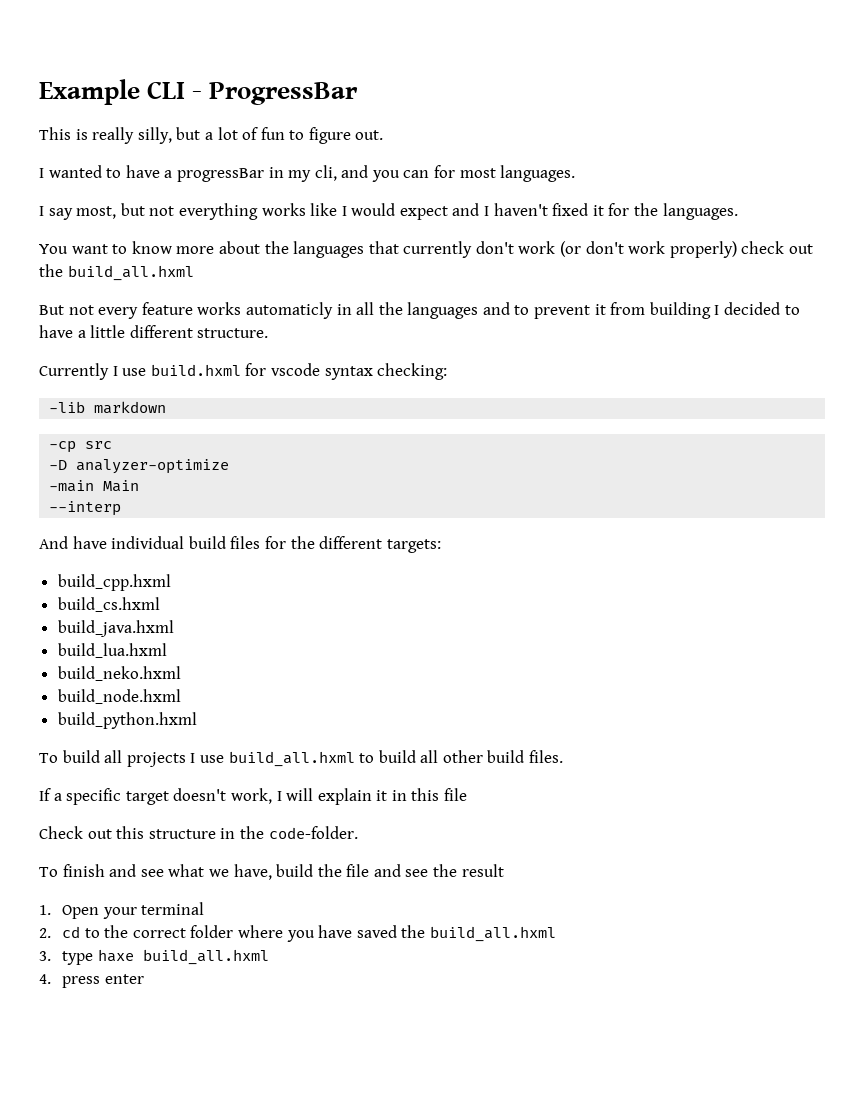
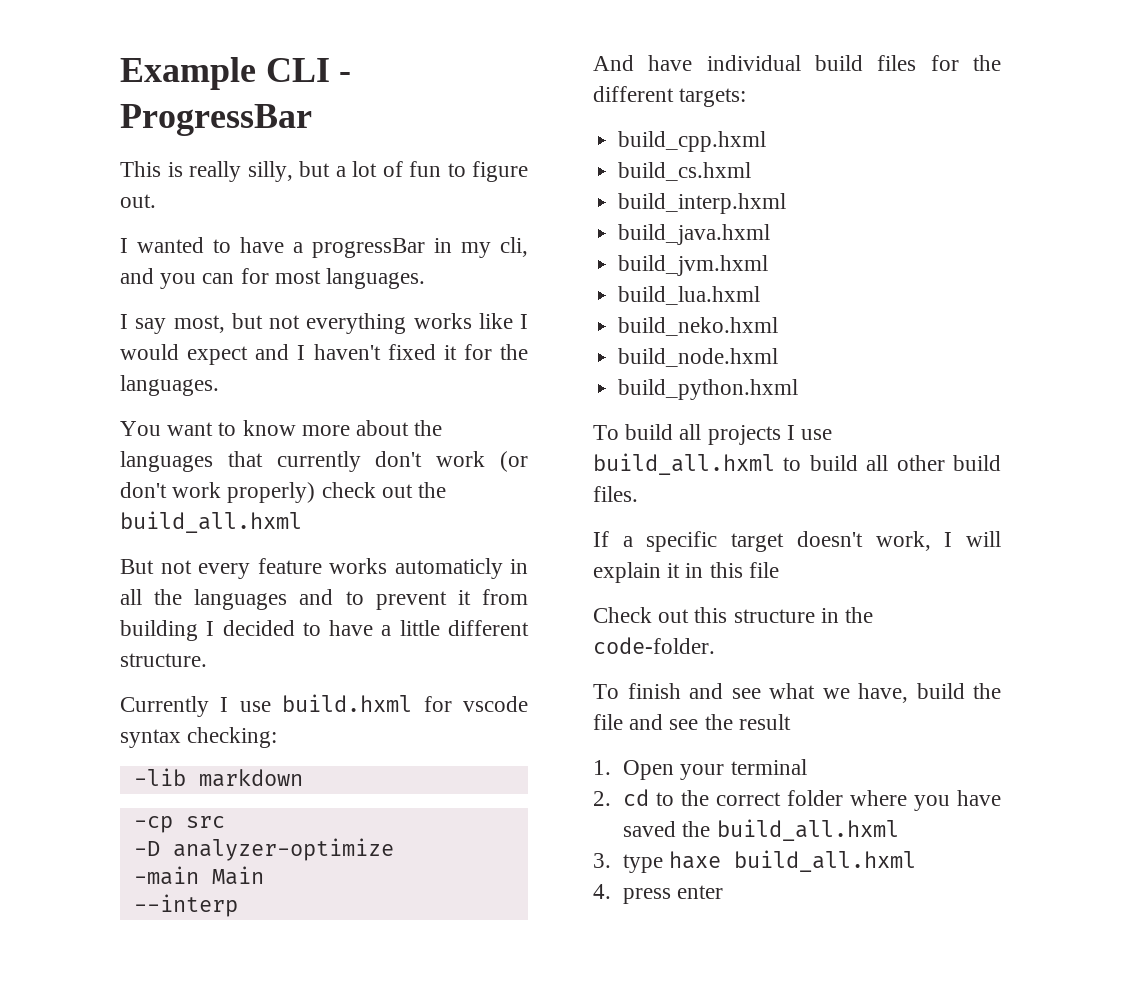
(160, 604) none -> [618,193,787,214] // build_interp.hxml
(174, 628) none -> [618,255,769,276] // build_jvm.hxml

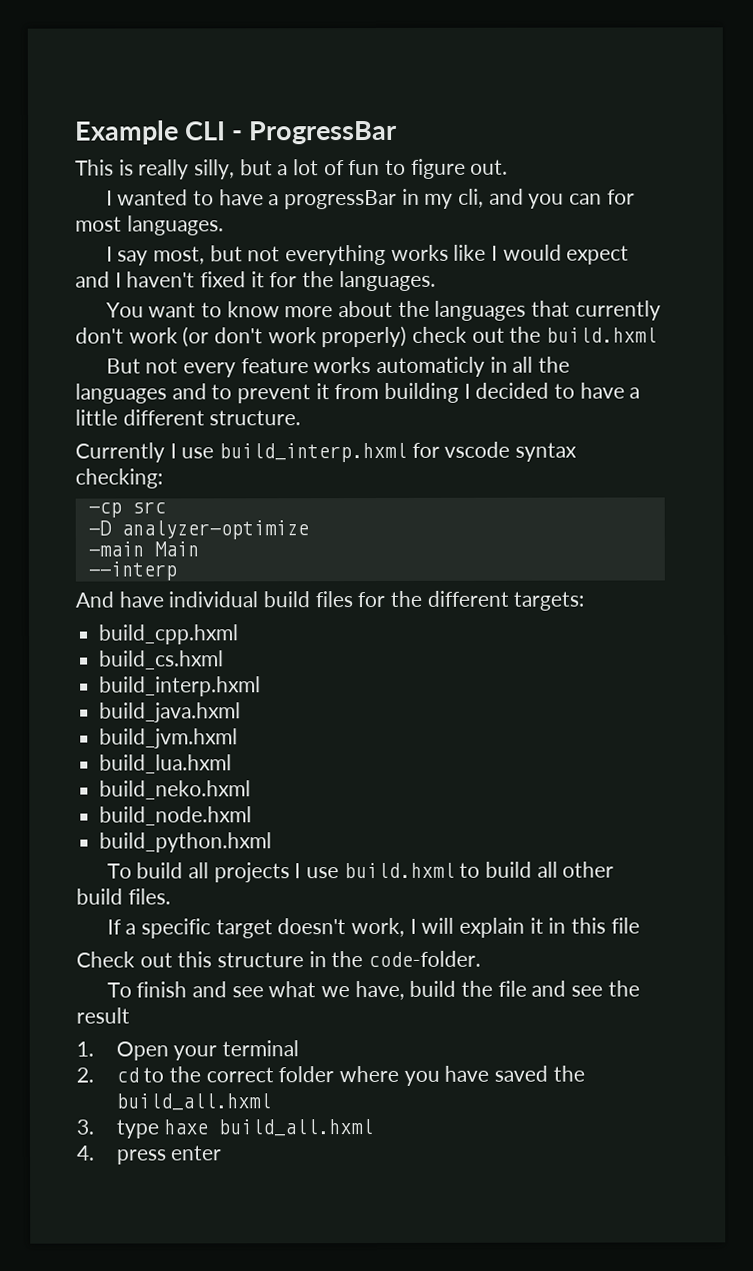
[120,511,302,533] build_all.hxml -> [546,327,658,343] build.hxml
[282,694,413,712] build.hxml -> [219,442,408,463] build_interp.hxml
[133,768,303,787] // -lib markdown -> (163, 478) none
[593,453,775,475] build_all.hxml -> [343,862,455,879] build.hxml

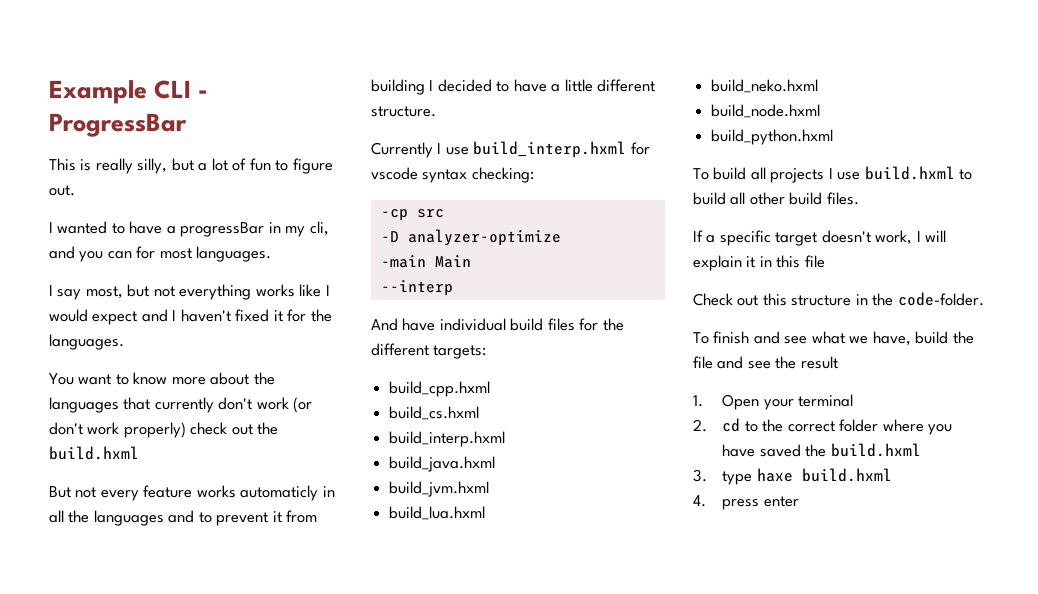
[115,1093,271,1111] build_all.hxml -> [830,443,921,457] build.hxml
[218,1119,374,1137] build_all.hxml -> [801,468,892,482] build.hxml

